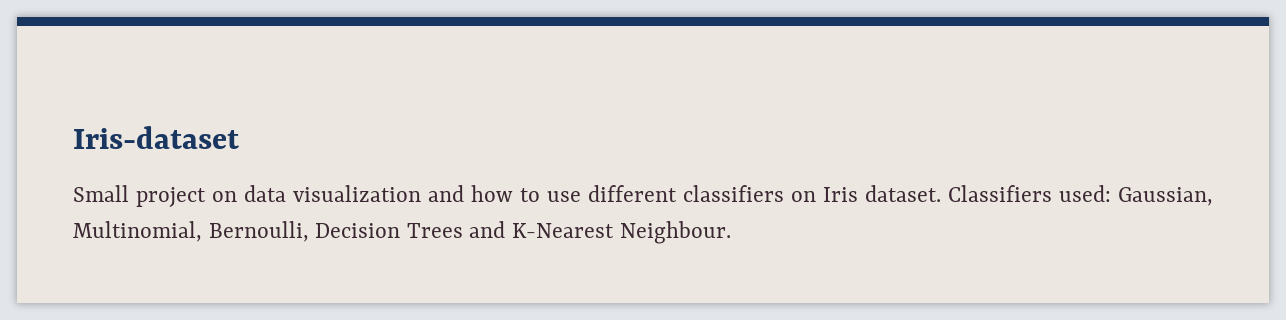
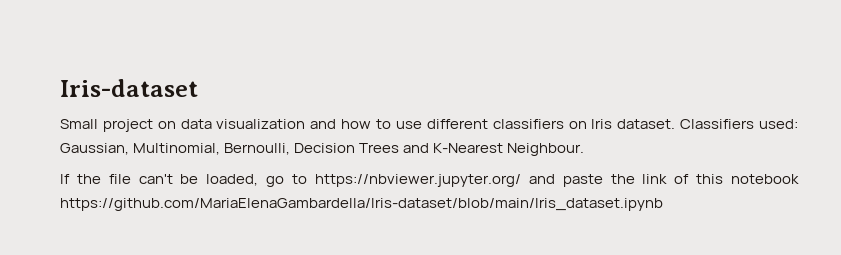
(731, 232) none -> [60,174,800,187] [60,198,663,211] // If the file can't be loaded, go to https://nbviewer.jupyter.org/ and paste the link of this notebook https://github.com/MariaElenaGambardella/Iris-dataset/blob/main/Iris_dataset.ipynb

